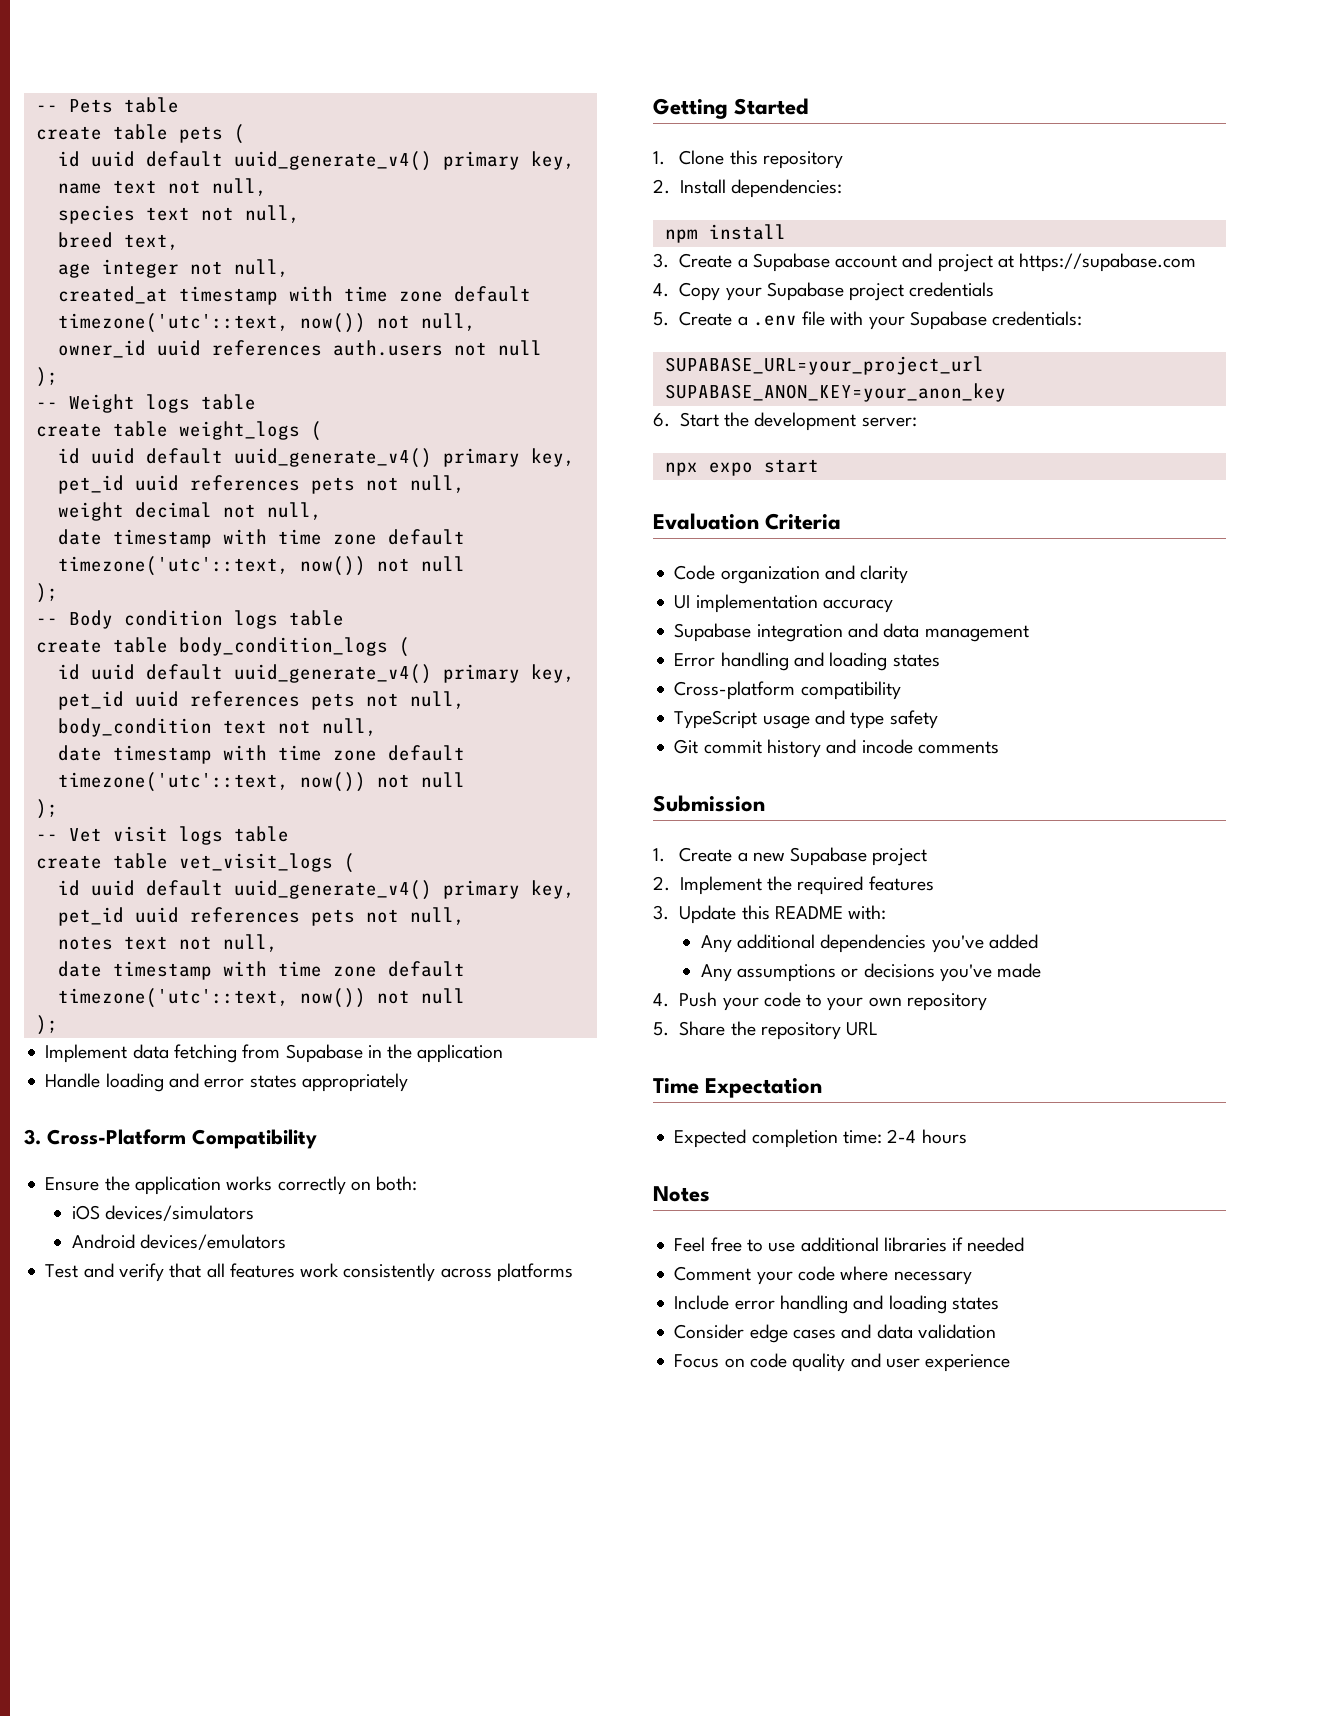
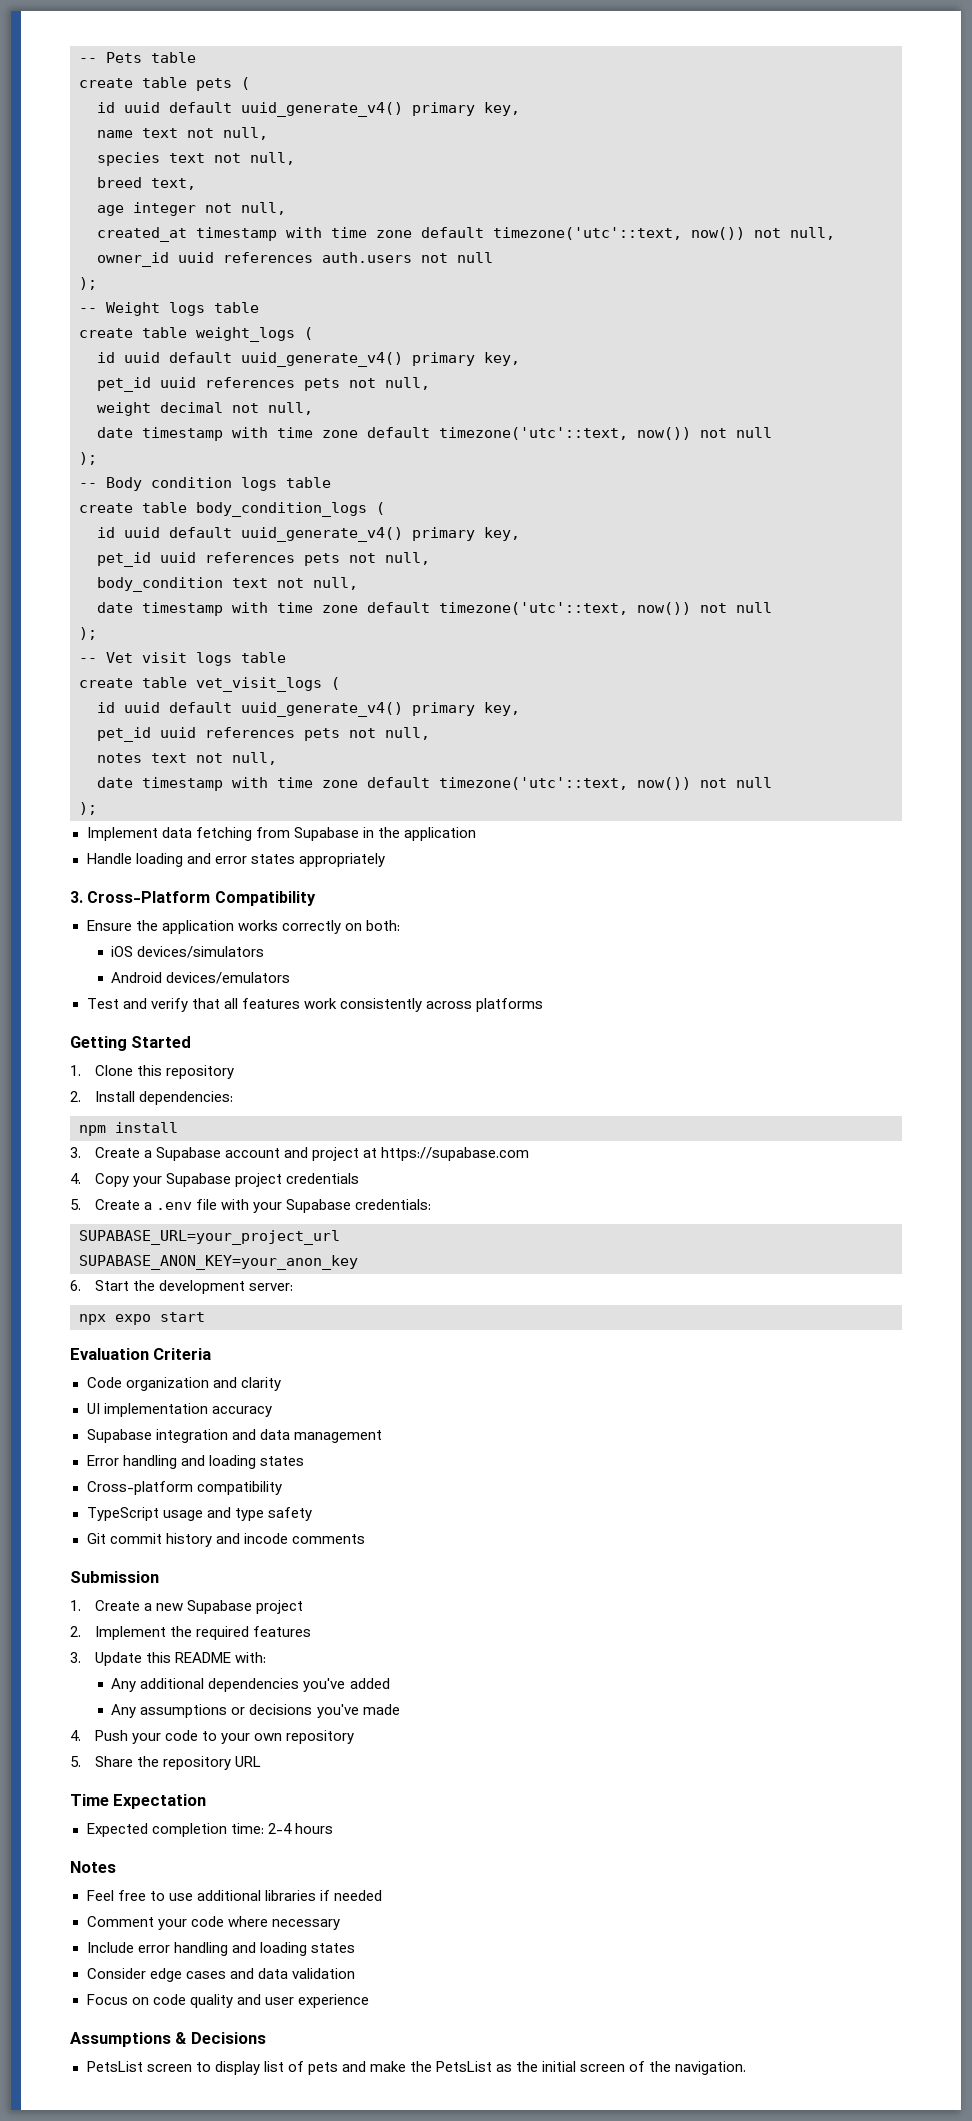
(1011, 1363) none -> [70,2032,266,2047] [86,2061,747,2075] // Assumptions & Decisions // PetsList screen to display list of pets and make the PetsList as the initial screen of the navigation.

